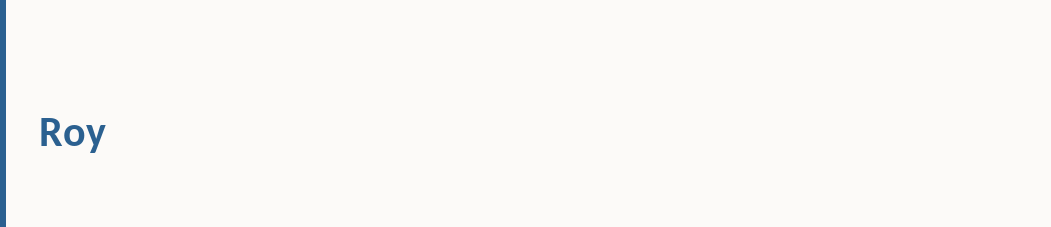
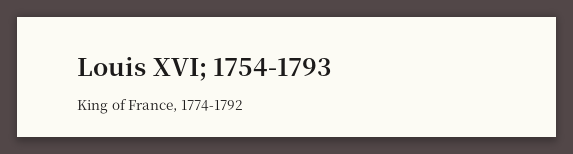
[39,118,106,153] Roy -> [77,57,333,81] [77,99,243,114] Louis XVI; 1754-1793 // King of France, 1774-1792

